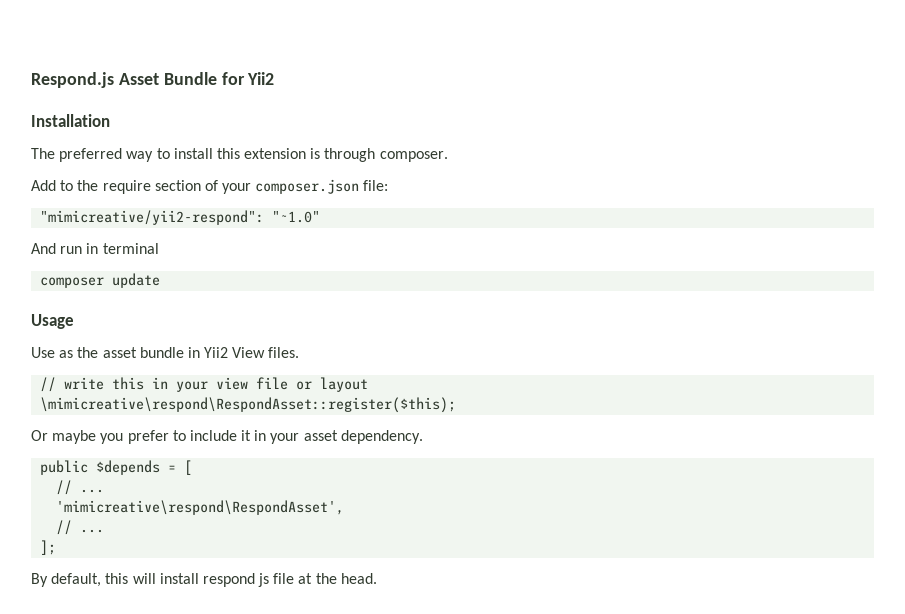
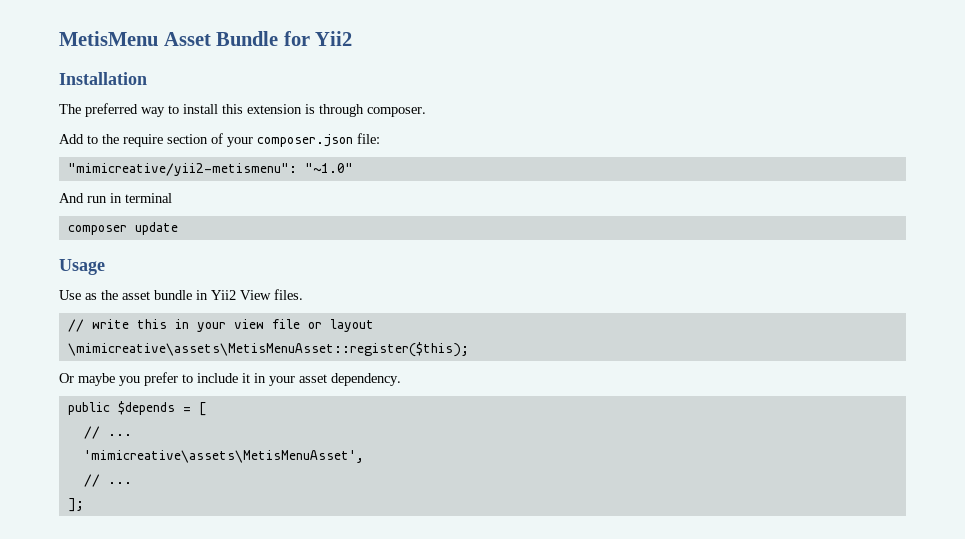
[31,72,114,88] Respond.js -> [59,31,158,46] MetisMenu
[40,210,265,225] "mimicreative/yii2-respond": -> [67,163,297,176] "mimicreative/yii2-metismenu":
[40,397,457,413] \mimicreative\respond\RespondAsset::register($this); -> [67,342,469,357] \mimicreative\assets\MetisMenuAsset::register($this);
[56,500,345,515] 'mimicreative\respond\RespondAsset', -> [83,450,364,463] 'mimicreative\assets\MetisMenuAsset',
[31,573,377,587] // By default, this will install respond js file at the head. -> (84, 505) none

